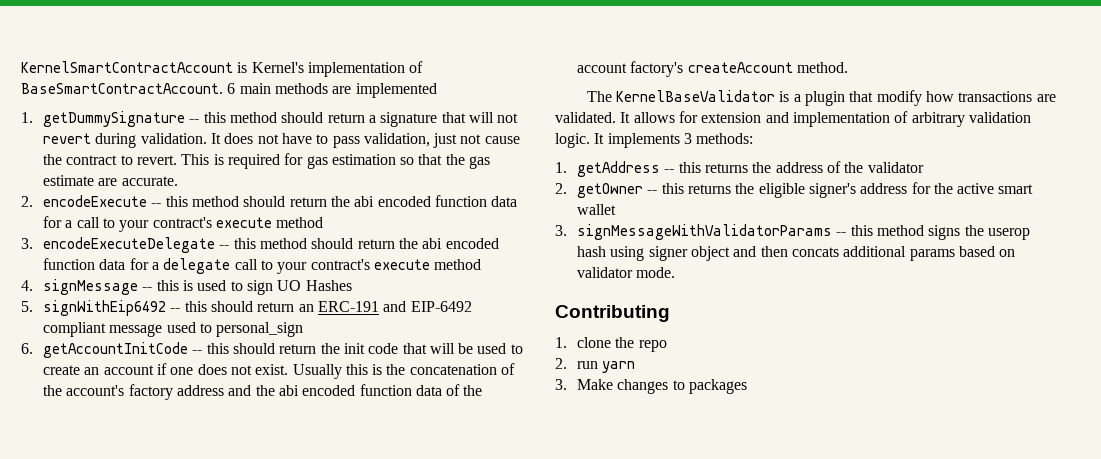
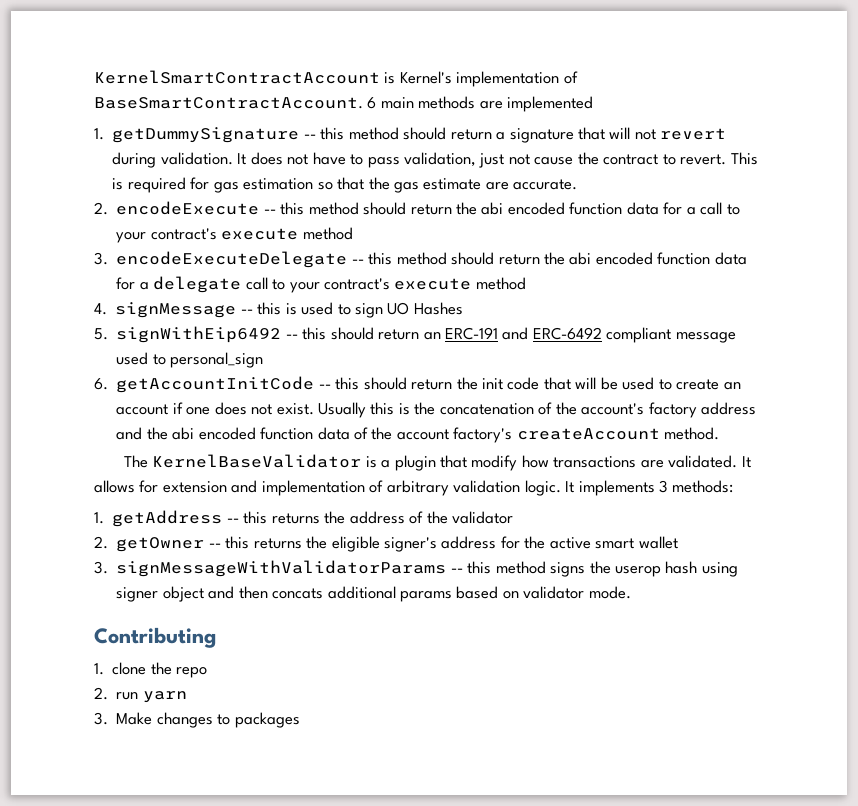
[410,301,472,312] EIP-6492 -> [532,327,602,340] ERC-6492

